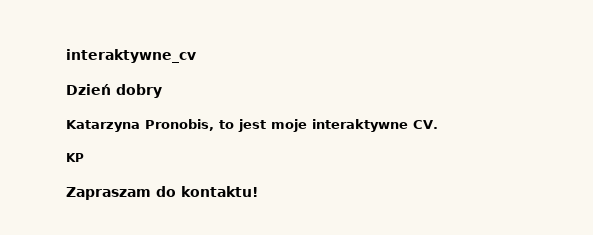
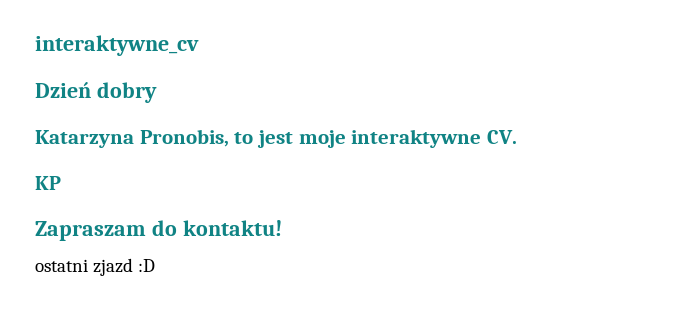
(258, 191) none -> [35,258,156,276] // ostatni zjazd :D

